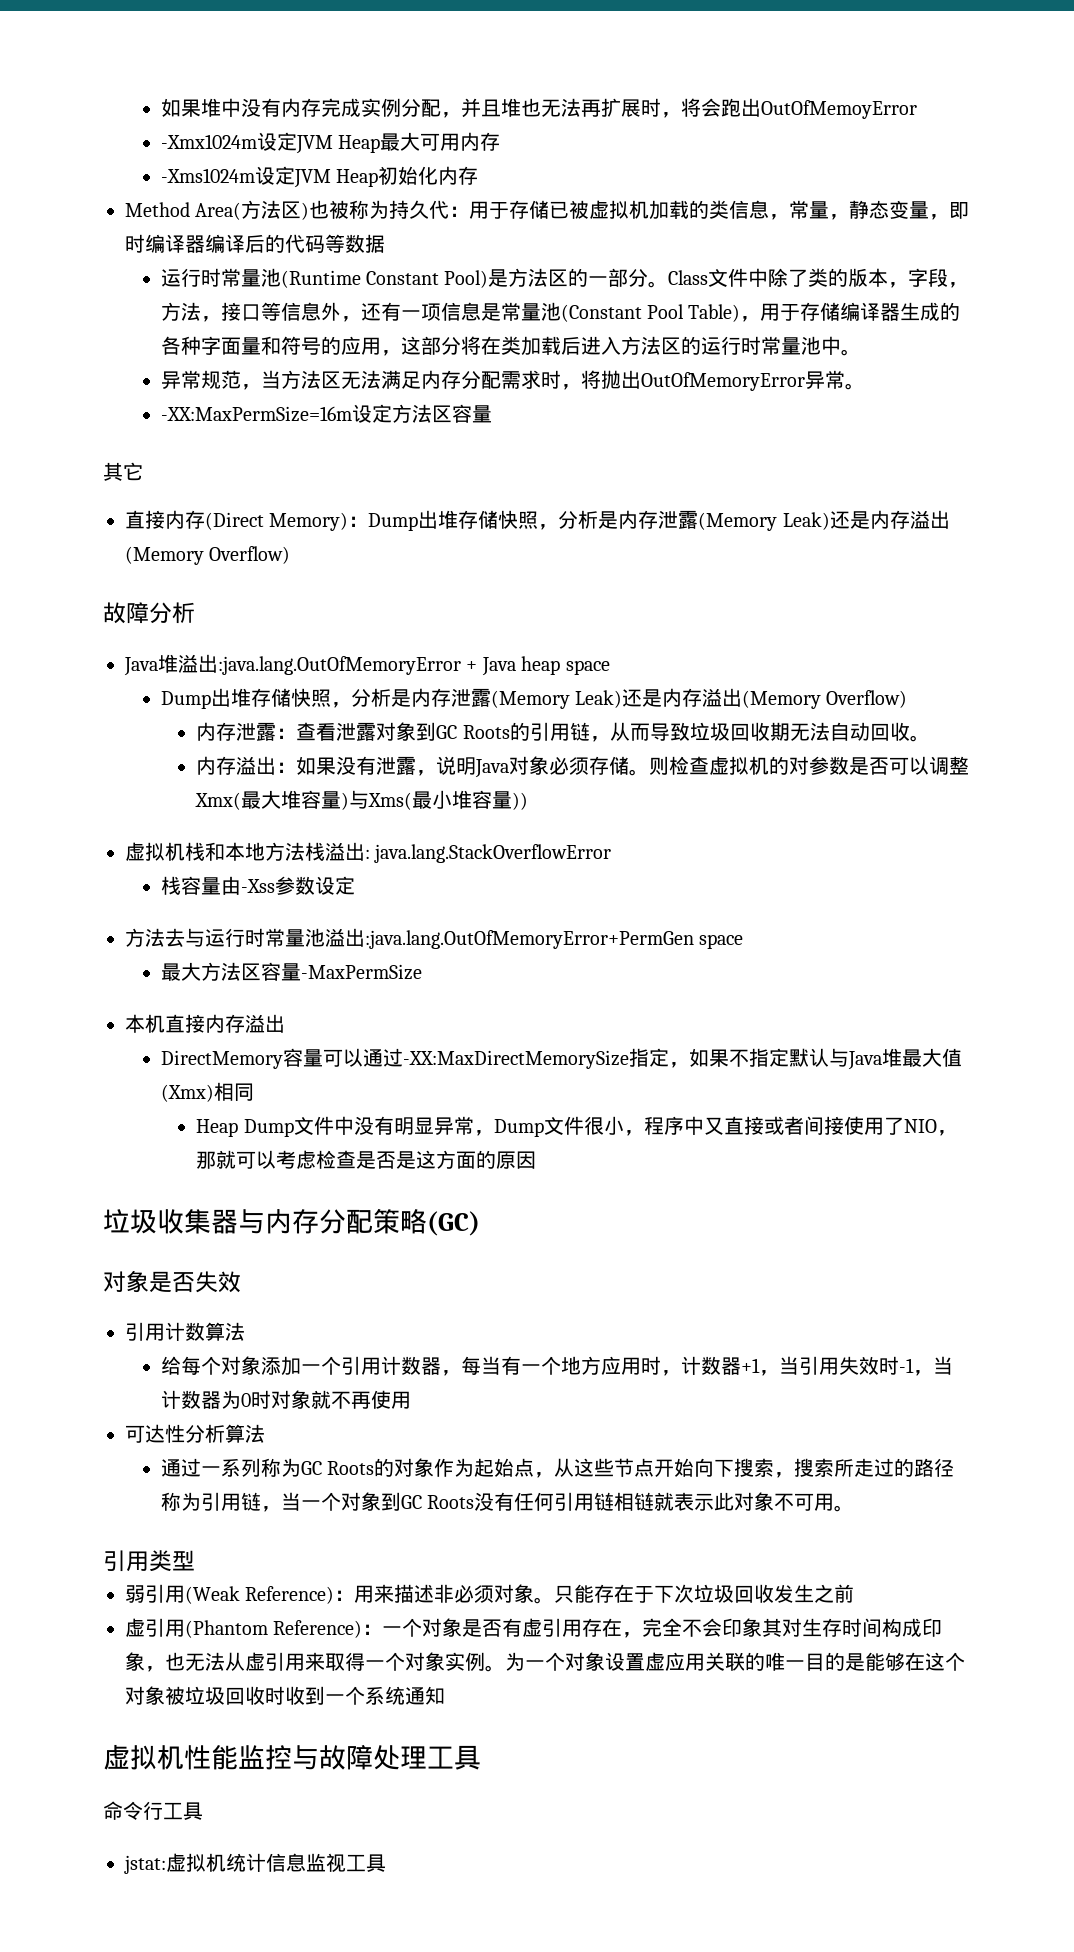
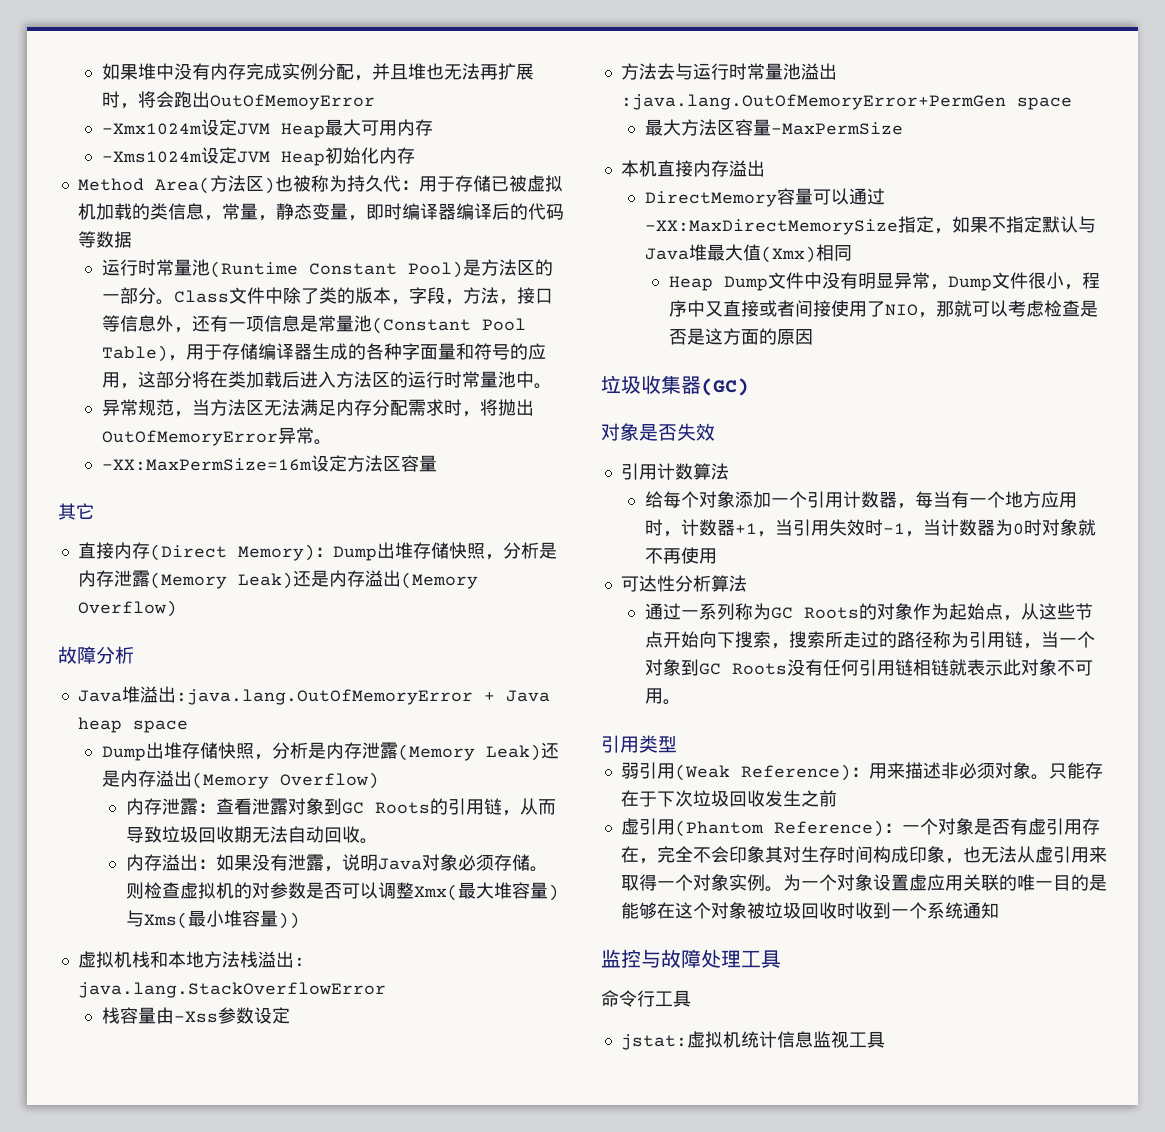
[238,1208,427,1234] 与内存分配策略 -> (701, 385) none
[103,1744,238,1770] 虚拟机性能 -> (999, 910) none

